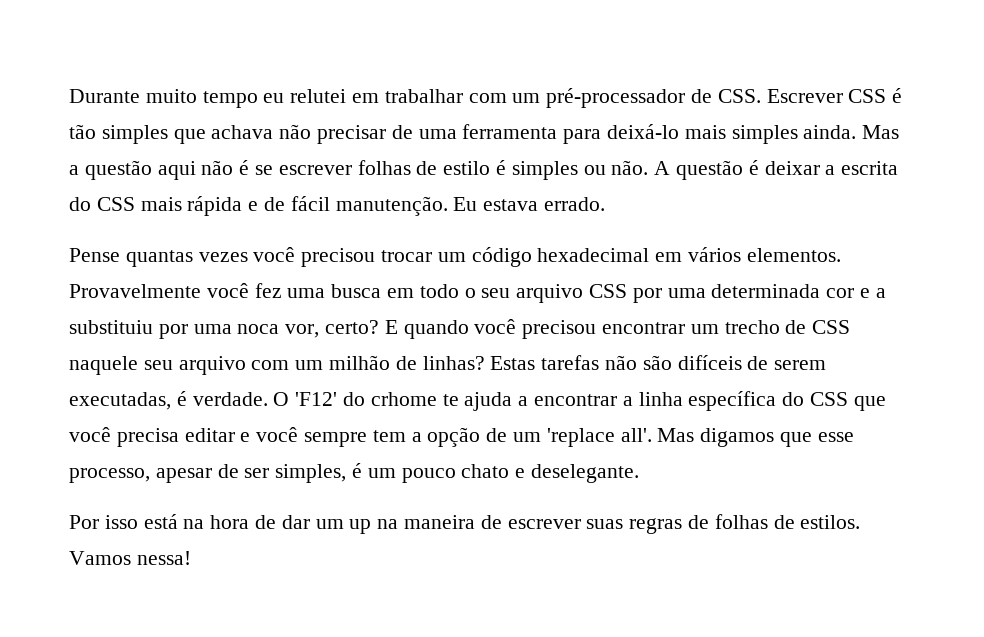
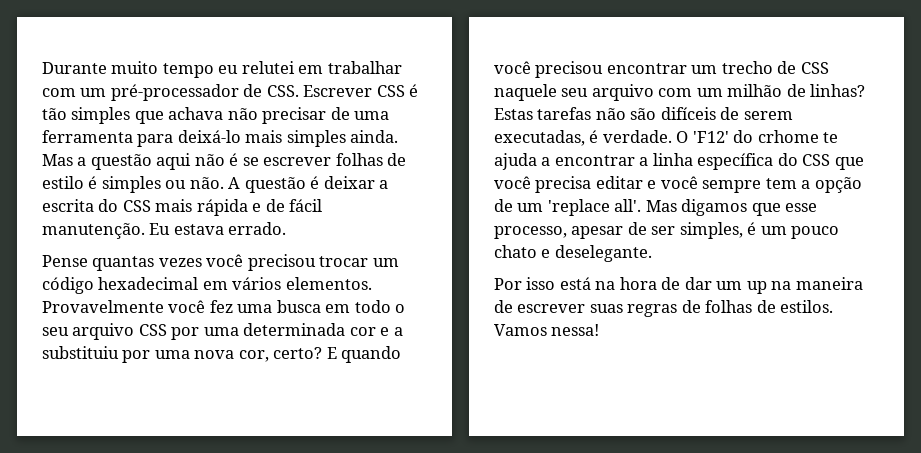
[237,324,320,338] noca vor, -> [194,350,269,362] nova cor,

